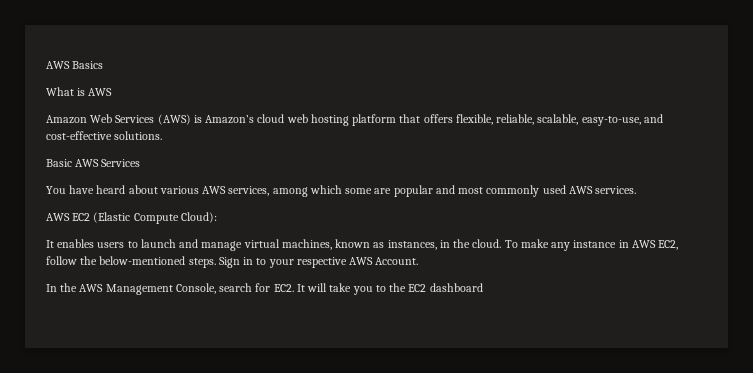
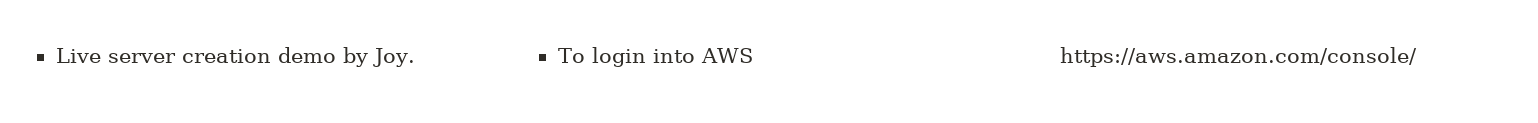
[46,61,104,69] [46,87,113,96] [46,114,663,126] [46,131,163,140] [46,159,141,167] [46,185,637,197] [46,212,217,224] [46,239,679,251] [46,256,419,268] [46,283,483,295] AWS Basics // What is AWS // Amazon Web Services (AWS) is Amazon’s cloud web hosting platform that offers flexible, reliable, scalable, easy-to-use, and cost-effective solutions. // Basic AWS Services // You have heard about various AWS services, among which some are popular and most commonly used AWS services. // AWS EC2 (Elastic Compute Cloud): // It enables users to launch and manage virtual machines, known as instances, in the cloud. To make any instance in AWS EC2, follow the below-mentioned steps. Sign in to your respective AWS Account. // In the AWS Management Console, search for EC2. It will take you to the EC2 dashboard -> [55,47,415,67] [557,47,1417,67] Live server creation demo by Joy. // To login into AWS https://aws.amazon.com/console/

